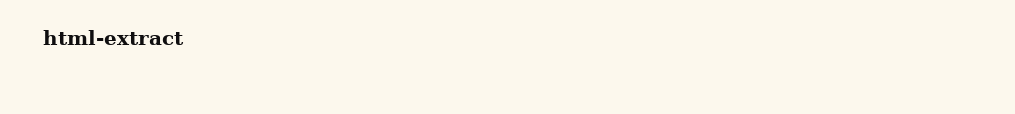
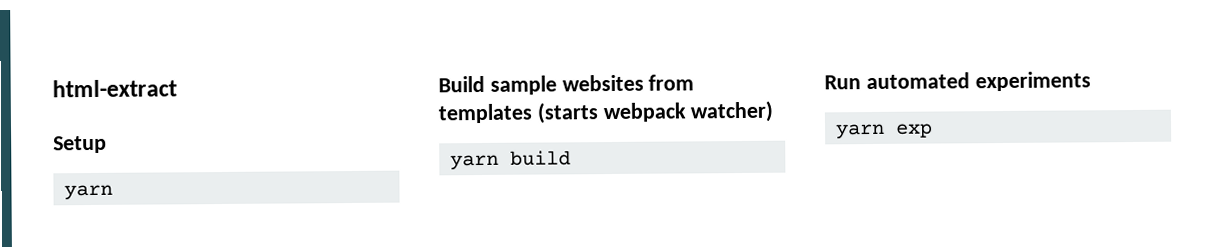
(184, 37) none -> [53,135,107,154] [64,184,114,201] [438,74,695,95] [438,100,774,124] [450,150,572,171] [824,71,1091,92] [836,123,934,140] // Setup // yarn // Build sample websites from templates (starts webpack watcher) // yarn build // Run automated experiments // yarn exp

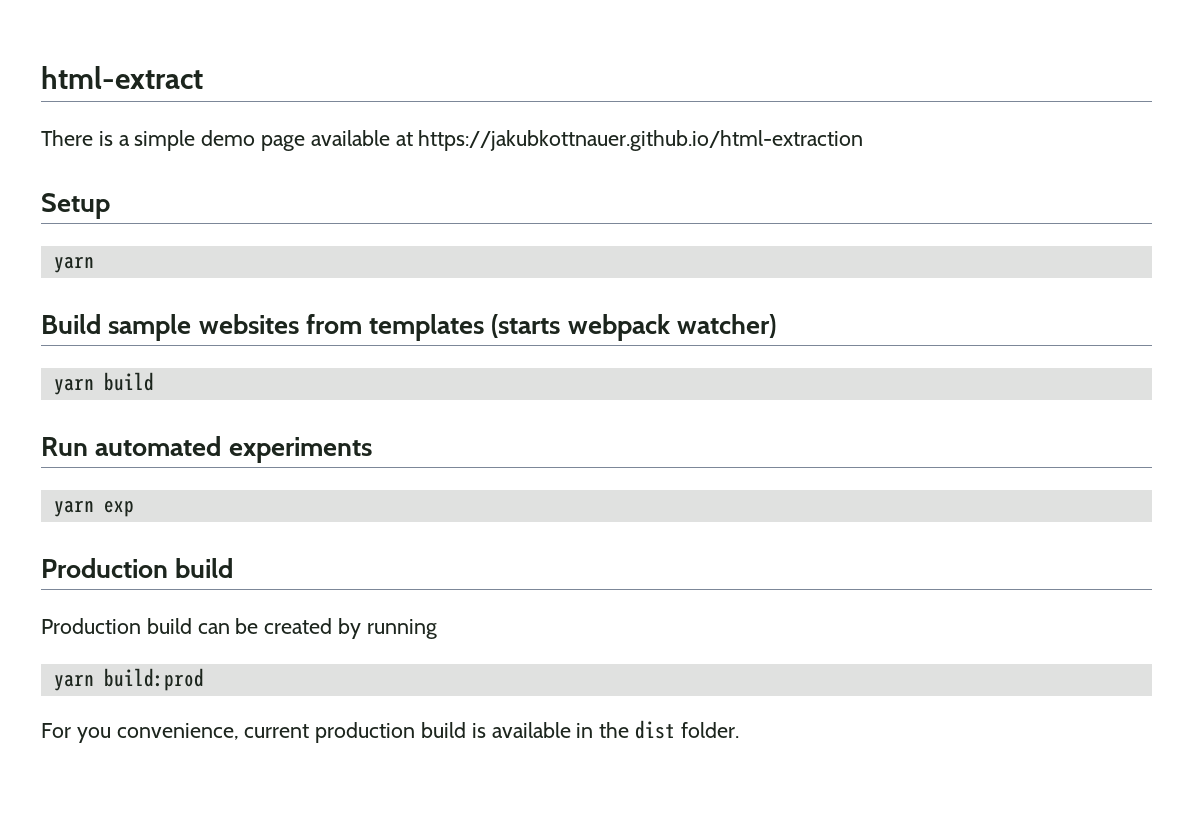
(177, 88) none -> [41,130,864,151] // There is a simple demo page available at https://jakubkottnauer.github.io/html-extraction
(934, 130) none -> [41,558,234,578] [41,618,437,639] [53,668,204,691] [41,720,739,743] // Production build // Production build can be created by running // yarn build:prod // For you convenience, current production build is available in the dist folder.

